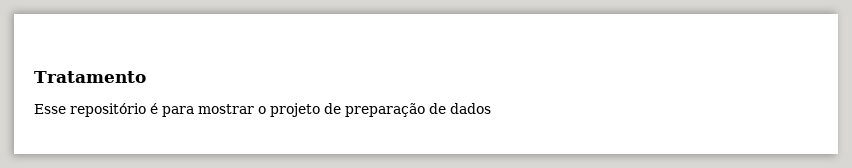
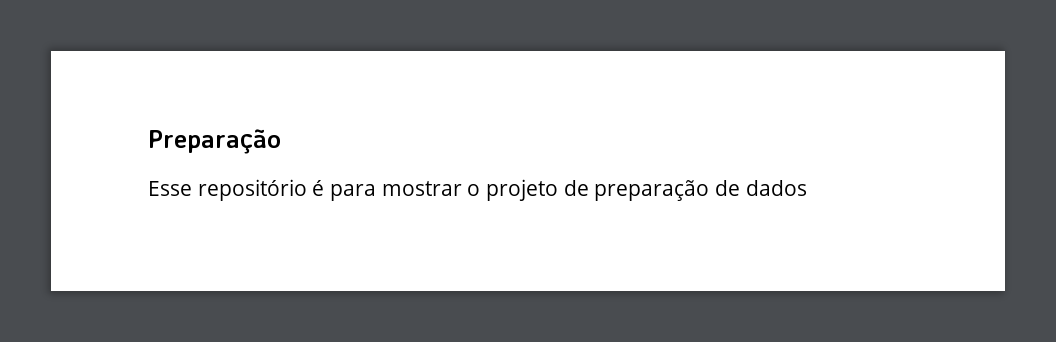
[34,71,146,83] Tratamento -> [148,129,281,154] Preparação

